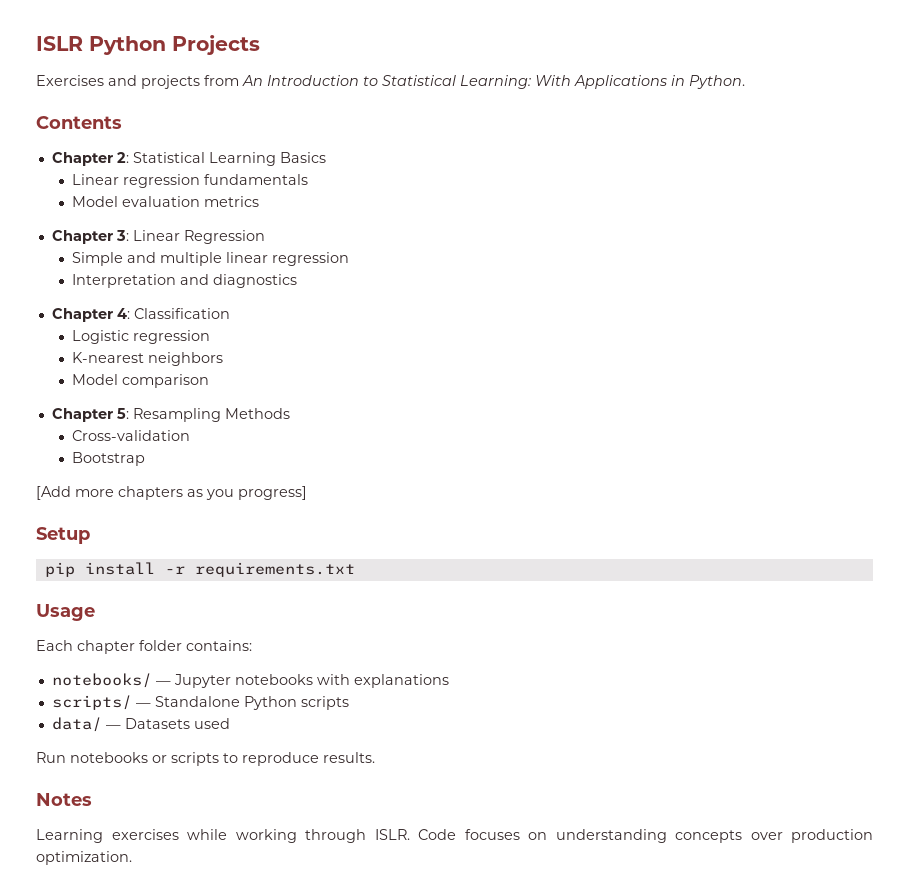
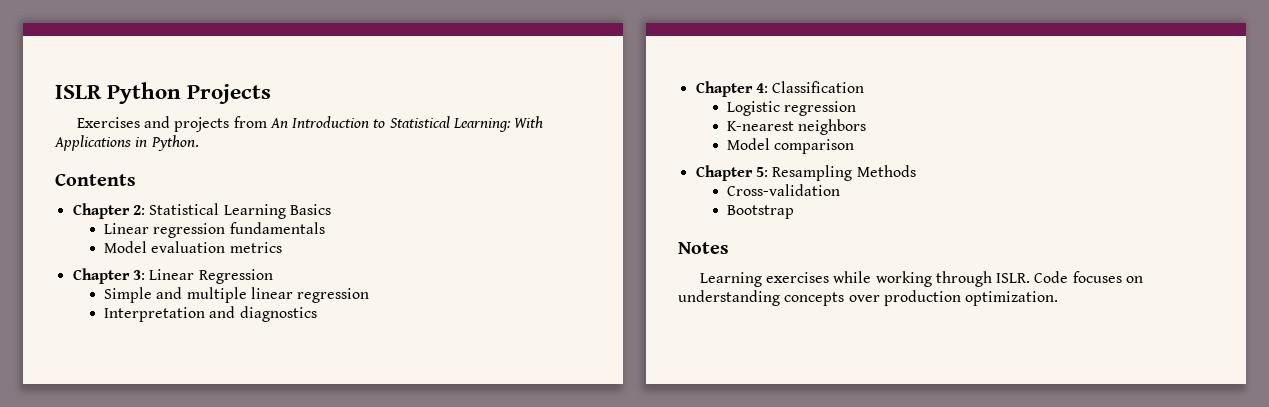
[36,486,307,500] [36,527,90,544] [44,562,355,577] [36,604,95,621] [36,640,252,654] [51,673,449,688] [51,695,349,710] [51,717,230,732] [36,752,375,766] // [Add more chapters as you progress] // Setup // pip install -r requirements.txt // Usage // Each chapter folder contains: // notebooks/ — Jupyter notebooks with explanations // scripts/ — Standalone Python scripts // data/ — Datasets used // Run notebooks or scripts to reproduce results. -> (794, 212) none

